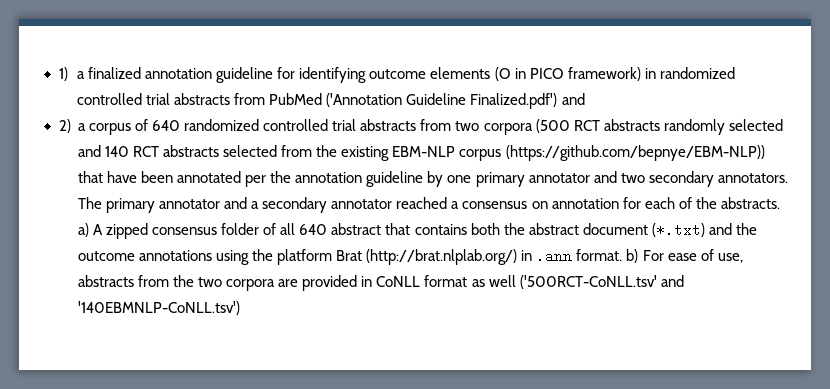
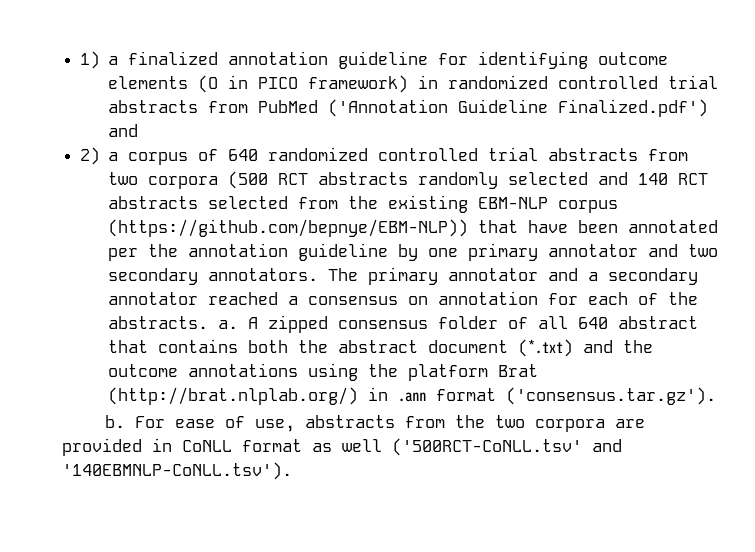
[78,223,89,237] a) -> [218,320,239,329] a.
[576,249,639,263] format. b) -> [436,387,717,405] [104,415,125,428] format ('consensus.tar.gz'). // b.
[78,301,240,315] '140EBMNLP-CoNLL.tsv') -> [62,462,292,480] '140EBMNLP-CoNLL.tsv').

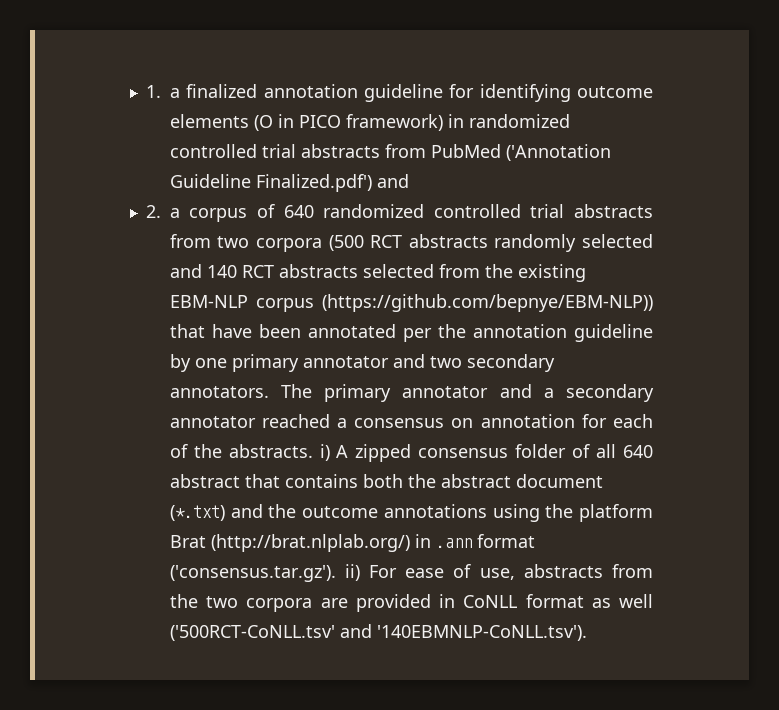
[80,51,101,69] 1) -> [145,85,161,98] 1.
[80,147,101,165] 2) -> [145,205,161,218] 2.
[218,320,239,329] a. -> [319,444,330,461] i)
[104,415,125,428] // b. -> [344,564,360,581] ii)

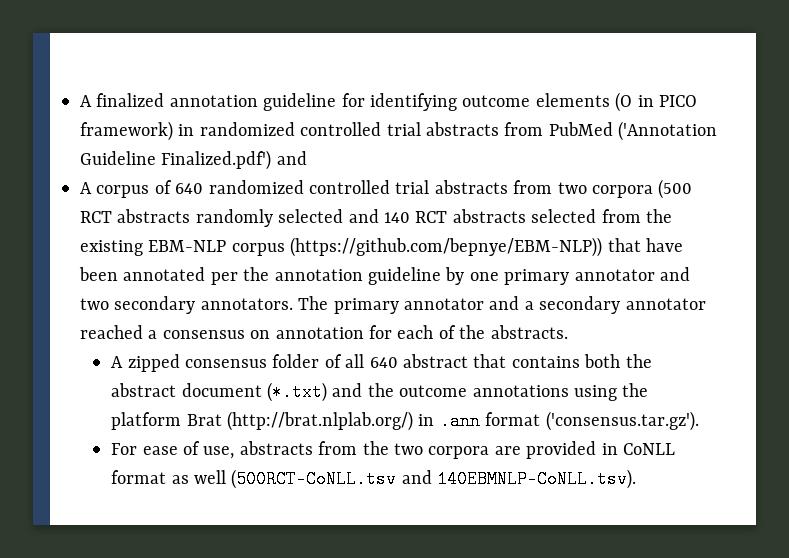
[145,85,180,98] 1. a -> [80,95,92,107] A
[145,205,180,218] 2. a -> [80,182,92,194] A
[319,444,330,461] i) -> (568, 332) //
[344,564,360,581] ii) -> (699, 421) //
[169,624,587,641] ('500RCT-CoNLL.tsv' and '140EBMNLP-CoNLL.tsv'). -> [231,469,637,489] (500RCT-CoNLL.tsv and 140EBMNLP-CoNLL.tsv).

